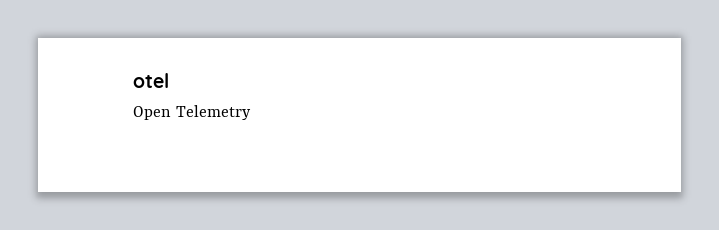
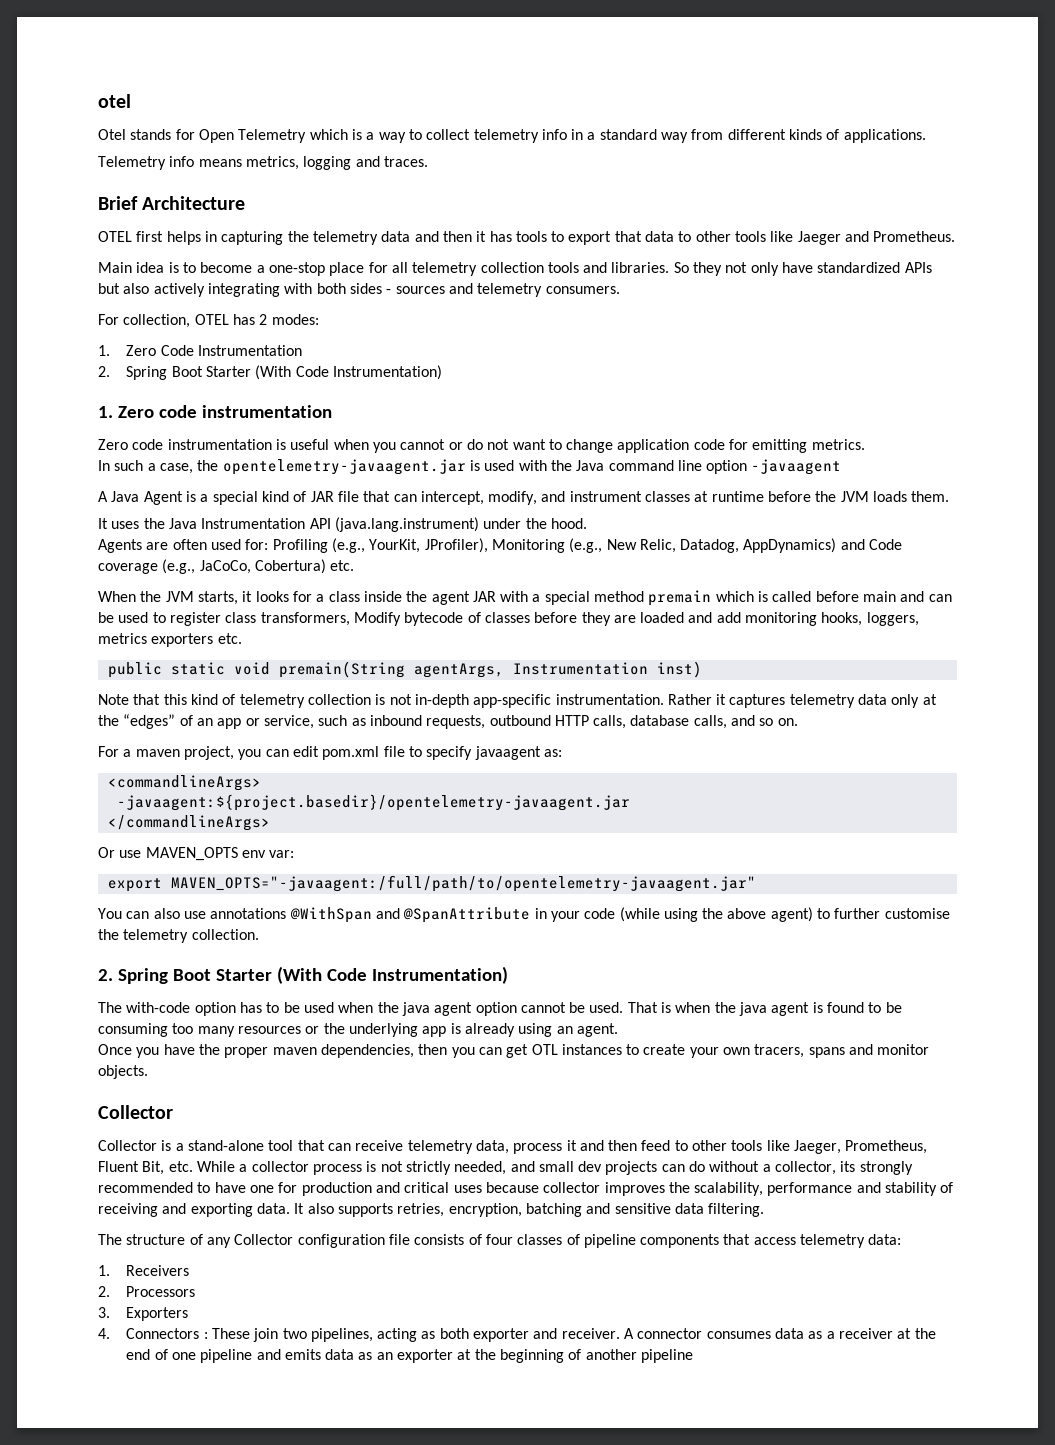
[133,105,251,120] Open Telemetry -> [98,129,926,143] [98,156,428,170] [98,196,246,210] [98,231,956,245] [98,262,932,276] [98,283,620,297] [98,314,319,328] [98,345,302,356] [98,365,442,380] [98,405,332,418] [98,439,865,453] [98,459,842,475] [98,491,950,505] [98,517,587,532] [98,538,903,553] [98,559,355,574] [98,590,952,606] [98,612,919,626] [98,633,242,647] [107,661,702,678] [98,694,937,708] [98,714,798,729] [98,746,562,760] [107,775,261,791] [116,794,630,811] [107,815,270,831] [98,847,295,861] [107,875,756,892] [98,907,950,923] [98,929,259,943] [98,966,508,984] [98,1002,902,1016] [98,1023,618,1037] [98,1044,930,1058] [98,1065,148,1079] [98,1105,173,1119] [98,1140,928,1154] [98,1161,913,1175] [98,1182,954,1196] [98,1203,765,1217] [98,1234,902,1248] [98,1265,190,1276] [98,1286,196,1297] [98,1307,189,1321] [98,1328,936,1342] [126,1349,694,1363] Otel stands for Open Telemetry which is a way to collect telemetry info in a standard way from different kinds of applications. // Telemetry info means metrics, logging and traces. // Brief Architecture // OTEL first helps in capturing the telemetry data and then it has tools to export that data to other tools like Jaeger and Prometheus. // Main idea is to become a one-stop place for all telemetry collection tools and libraries. So they not only have standardized APIs but also actively integrating with both sides - sources and telemetry consumers. // For collection, OTEL has 2 modes: // 1. Zero Code Instrumentation // 2. Spring Boot Starter (With Code Instrumentation) // 1. Zero code instrumentation // Zero code instrumentation is useful when you cannot or do not want to change application code for emitting metrics. // In such a case, the opentelemetry-javaagent.jar is used with the Java command line option -javaagent // A Java Agent is a special kind of JAR file that can intercept, modify, and instrument classes at runtime before the JVM loads them. // It uses the Java Instrumentation API (java.lang.instrument) under the hood. // Agents are often used for: Profiling (e.g., YourKit, JProfiler), Monitoring (e.g., New Relic, Datadog, AppDynamics) and Code coverage (e.g., JaCoCo, Cobertura) etc. // When the JVM starts, it looks for a class inside the agent JAR with a special method premain which is called before main and can be used to register class transformers, Modify bytecode of classes before they are loaded and add monitoring hooks, loggers, metrics exporters etc. // public static void premain(String agentArgs, Instrumentation inst) // Note that this kind of telemetry collection is not in-depth app-specific instrumentation. Rather it captures telemetry data only at the “edges” of an app or service, such as inbound requests, outbound HTTP calls, database calls, and so on. // For a maven project, you can edit pom.xml file to specify javaagent as: // <commandlineArgs> // -javaagent:${project.basedir}/opentelemetry-javaagent.jar // </commandlineArgs> // Or use MAVEN_OPTS env var: // export MAVEN_OPTS="-javaagent:/full/path/to/opentelemetry-javaagent.jar" // You can also use annotations @WithSpan and @SpanAttribute in your code (while using the above agent) to further customise the telemetry collection. // 2. Spring Boot Starter (With Code Instrumentation) // The with-code option has to be used when the java agent option cannot be used. That is when the java agent is found to be consuming too many resources or the underlying app is already using an agent. // Once you have the proper maven dependencies, then you can get OTL instances to create your own tracers, spans and monitor objects. // Collector // Collector is a stand-alone tool that can receive telemetry data, process it and then feed to other tools like Jaeger, Prometheus, Fluent Bit, etc. While a collector process is not strictly needed, and small dev projects can do without a collector, its strongly recommended to have one for production and critical uses because collector improves the scalability, performance and stability of receiving and exporting data. It also supports retries, encryption, batching and sensitive data filtering. // The structure of any Collector configuration file consists of four classes of pipeline components that access telemetry data: // 1. Receivers // 2. Processors // 3. Exporters // 4. Connectors : These join two pipelines, acting as both exporter and receiver. A connector consumes data as a receiver at the end of one pipeline and emits data as an exporter at the beginning of another pipeline

